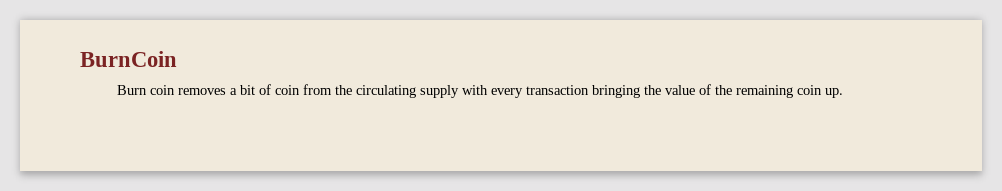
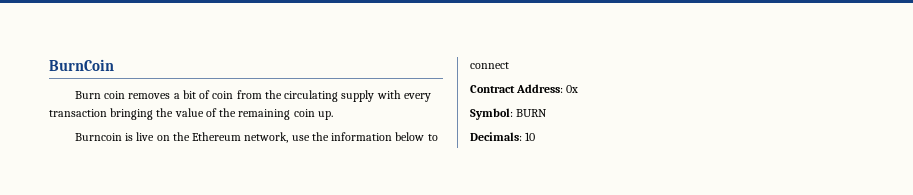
(844, 93) none -> [74,132,438,143] [470,62,509,69] [470,84,579,93] [470,108,548,120] [470,132,536,141] // Burncoin is live on the Ethereum network, use the information below to connect // Contract Address: 0x // Symbol: BURN // Decimals: 10

